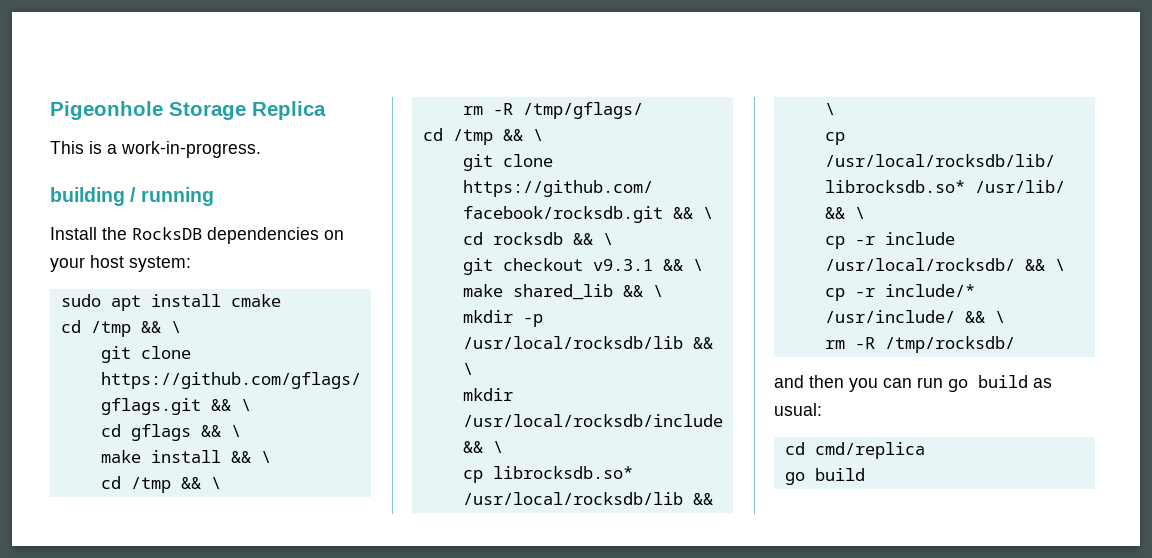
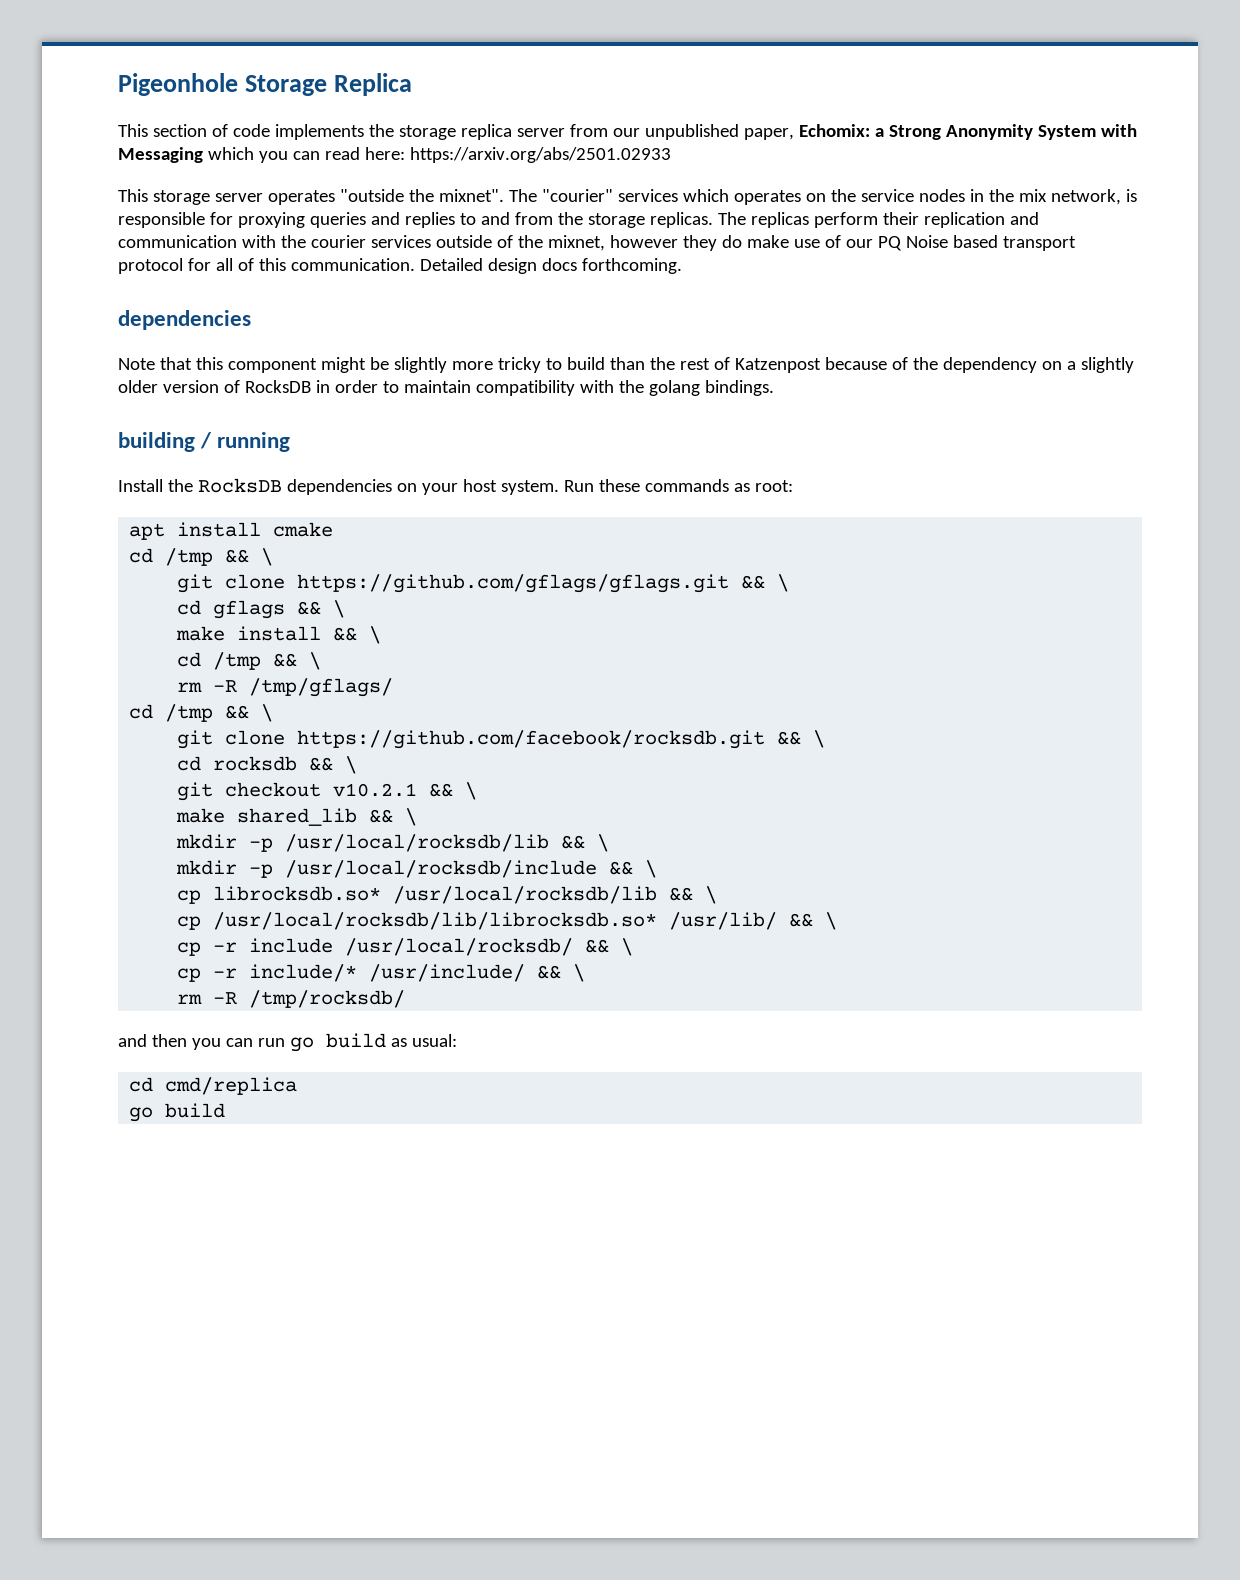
[89,141,261,158] is a work-in-progress. -> [152,124,1137,140] [118,147,671,163] [118,189,1137,205] [118,212,1039,228] [118,235,1076,251] [118,258,682,274] [118,310,251,330] [118,357,1134,373] [118,380,774,396] section of code implements the storage replica server from our unpublished paper, Echomix: a Strong Anonymity System with Messaging which you can read here: https://arxiv.org/abs/2501.02933 // This storage server operates "outside the mixnet". The "courier" services which operates on the service nodes in the mix network, is responsible for proxying queries and replies to and from the storage replicas. The replicas perform their replication and communication with the courier services outside of the mixnet, however they do make use of our PQ Noise based transport protocol for all of this communication. Detailed design docs forthcoming. // dependencies // Note that this component might be slightly more tricky to build than the rest of Katzenpost because of the dependency on a slightly older version of RocksDB in order to maintain compatibility with the golang bindings.
[129,256,191,272] [60,294,101,307] system: // sudo -> [500,479,793,495] system. Run these commands as root: //
[592,259,653,271] v9.3.1 -> [333,783,418,797] v10.2.1
(513, 394) none -> [249,864,274,878] -p

